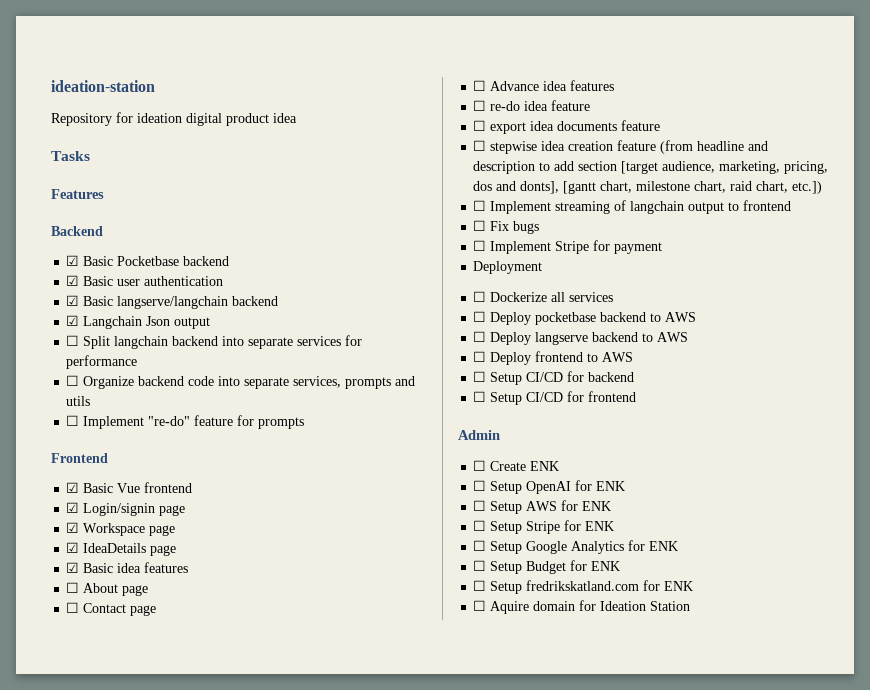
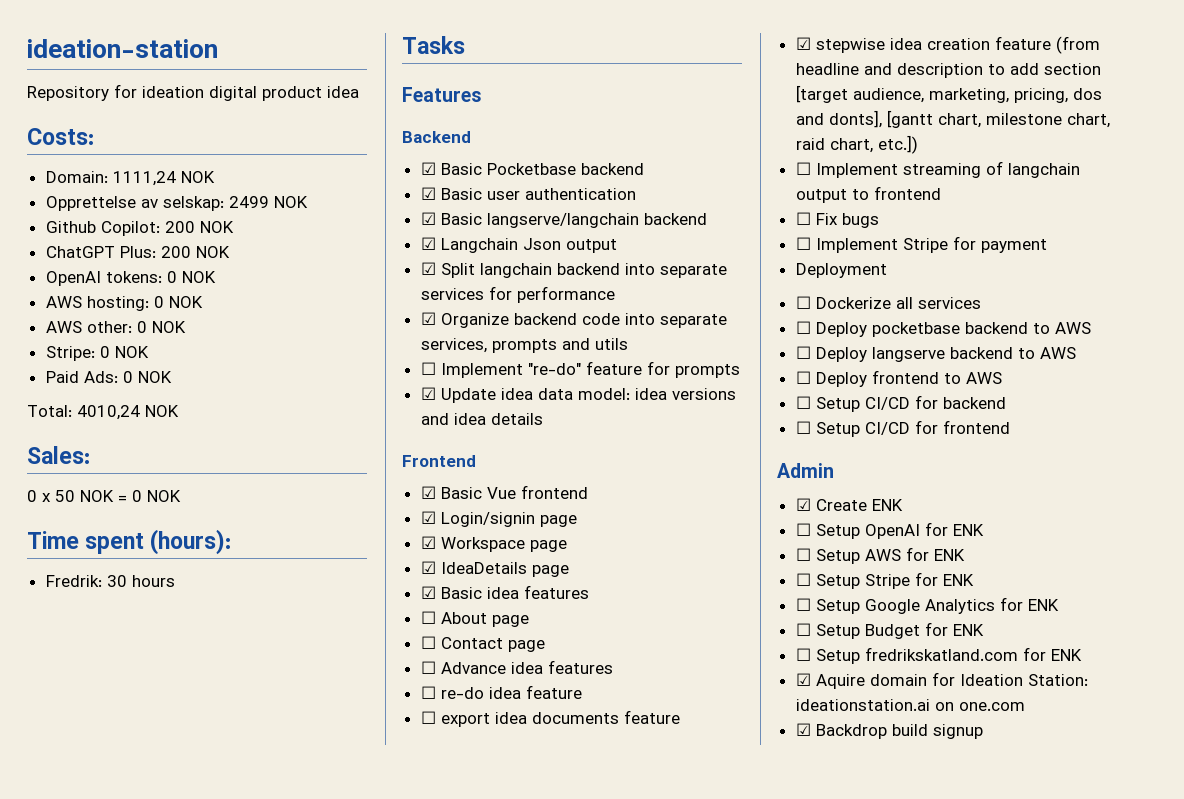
(297, 118) none -> [27,128,94,145] [45,171,215,186] [45,196,308,211] [45,221,234,236] [45,246,230,258] [45,271,216,286] [45,296,203,311] [45,321,186,333] [45,346,149,361] [45,371,172,383] [27,405,179,420] [27,446,90,464] [27,490,181,502] [27,529,232,555] [45,575,175,587] // Costs: // Domain: 1111,24 NOK // Opprettelse av selskap: 2499 NOK // Github Copilot: 200 NOK // ChatGPT Plus: 200 NOK // OpenAI tokens: 0 NOK // AWS hosting: 0 NOK // AWS other: 0 NOK // Stripe: 0 NOK // Paid Ads: 0 NOK // Total: 4010,24 NOK // Sales: // 0 x 50 NOK = 0 NOK // Time spent (hours): // Fredrik: 30 hours
[66,335,80,346] ☐ -> [420,262,436,275] ☑
[66,375,80,386] ☐ -> [420,312,436,325] ☑
(305, 423) none -> [420,387,736,403] [420,413,543,425] // ☑ Update idea data model: idea versions and idea details
[473,140,487,151] ☐ -> [795,37,811,50] ☑
[473,460,487,471] ☐ -> [795,498,811,511] ☑
[473,600,487,611] ☐ -> [795,673,811,686] ☑
[650,601,691,611] Station -> [1027,674,1088,686] [795,699,1025,711] [795,723,983,739] Station: ideationstation.ai on one.com // ☑ Backdrop build signup

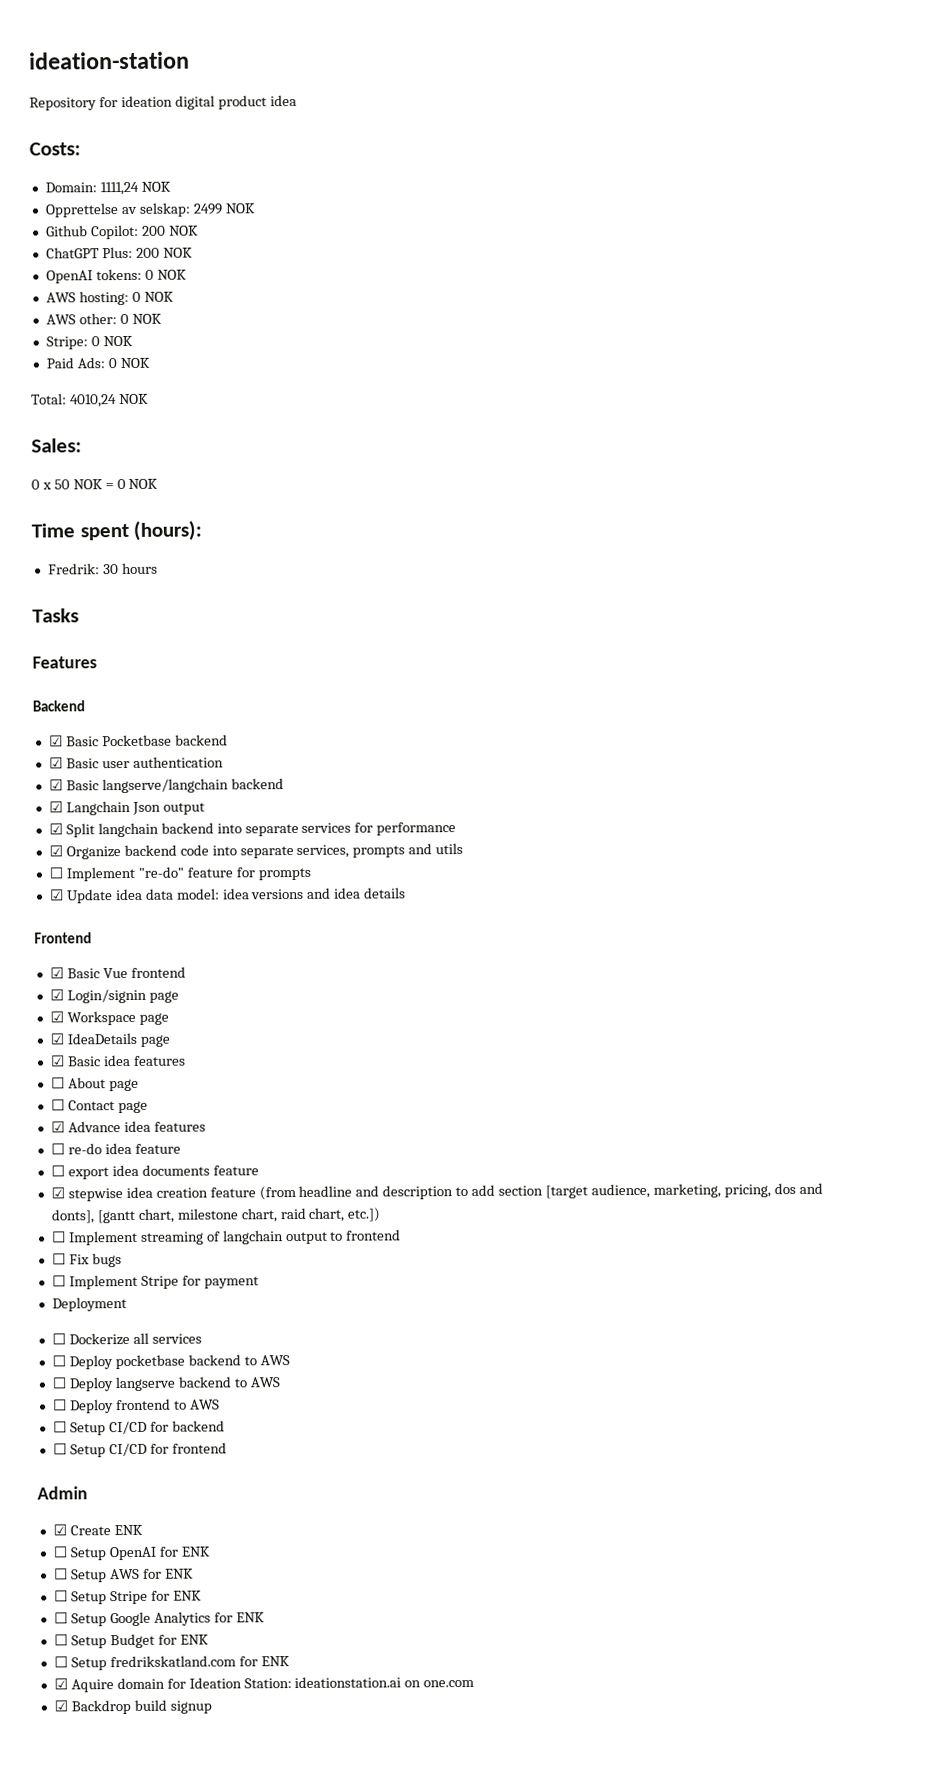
[420,661,436,674] ☐ -> [50,1121,65,1133] ☑

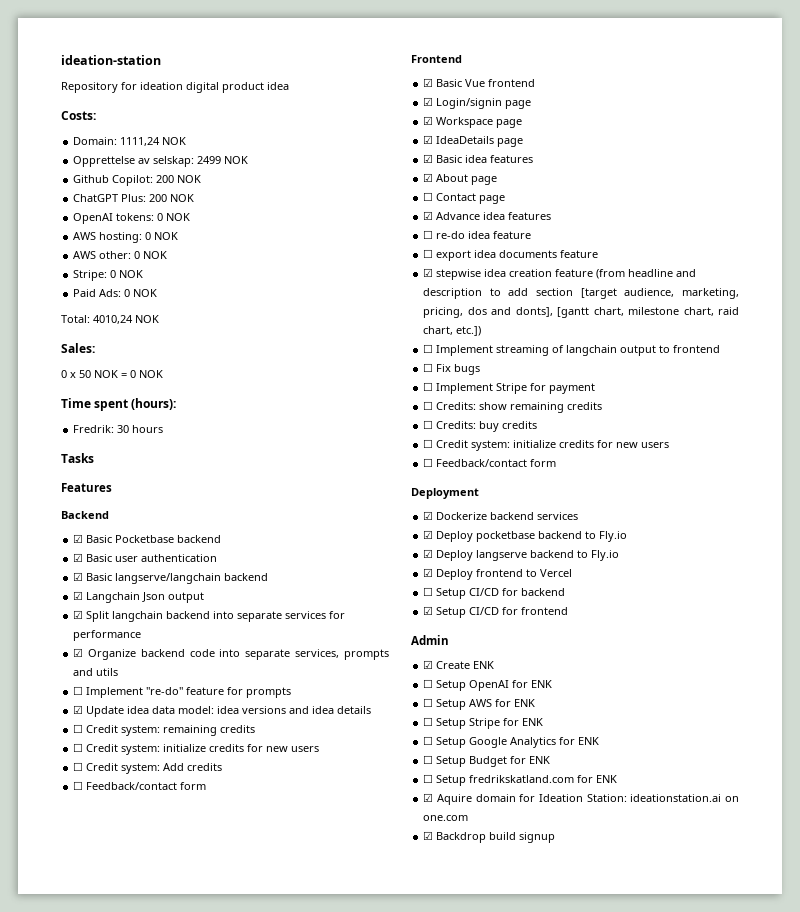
(407, 893) none -> [73,724,256,736] [73,743,320,755] [73,762,223,774] [73,781,207,790] // ☐ Credit system: remaining credits // ☐ Credit system: initialize credits for new users // ☐ Credit system: Add credits // ☐ Feedback/contact form
[50,1077,65,1089] ☐ -> [423,173,434,182] ☑
[51,1297,127,1312] [51,1332,149,1346] Deployment // ☐ Dockerize all -> [423,401,603,413] [423,420,538,432] [423,439,670,451] [423,458,557,467] [411,488,479,499] [423,511,535,520] ☐ Credits: show remaining credits // ☐ Credits: buy credits // ☐ Credit system: initialize credits for new users // ☐ Feedback/contact form // Deployment // ☑ Dockerize backend
[51,1355,66,1367] ☐ -> [423,530,434,539] ☑
[259,1355,290,1366] [51,1377,66,1389] AWS // ☐ -> [599,531,628,542] [423,549,434,558] Fly.io // ☑
[249,1377,280,1388] [52,1399,67,1411] AWS // ☐ -> [591,550,620,561] [423,568,434,577] Fly.io // ☑
[189,1399,220,1410] AWS -> [540,569,573,577] Vercel
[52,1443,67,1455] ☐ -> [423,606,434,615] ☑

